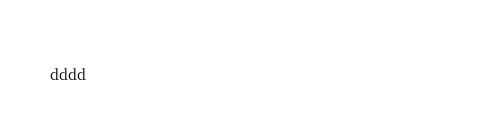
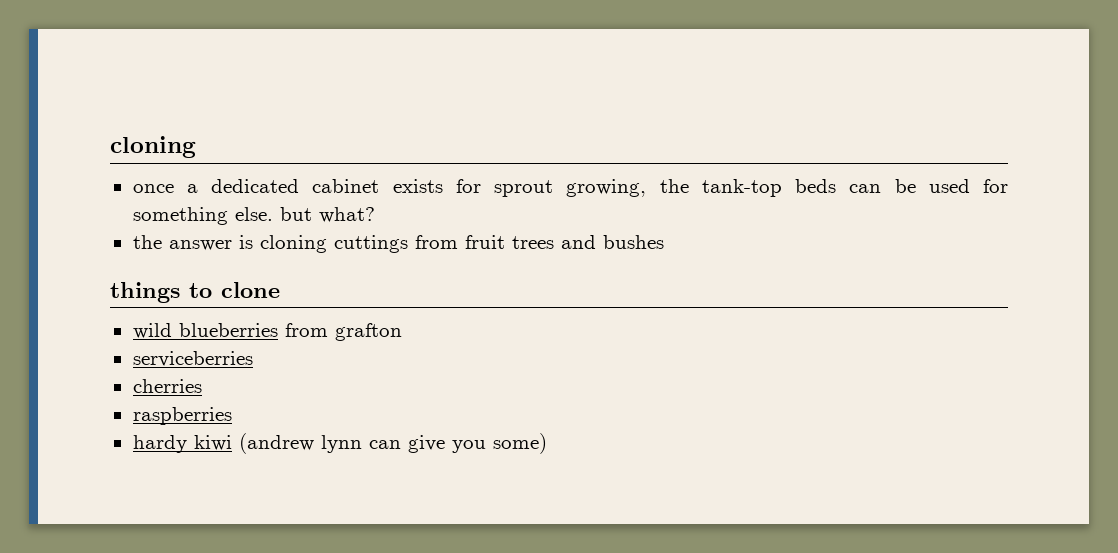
[50,68,86,80] dddd -> [110,136,196,158] [132,179,1009,197] [132,207,375,225] [132,235,664,253] [110,282,280,303] [132,323,402,341] [132,351,253,367] [132,379,202,393] [132,407,232,425] [132,433,547,454] cloning // once a dedicated cabinet exists for sprout growing, the tank-top beds can be used for something else. but what? // the answer is cloning cuttings from fruit trees and bushes // things to clone // wild blueberries from grafton // serviceberries // cherries // raspberries // hardy kiwi (andrew lynn can give you some)

